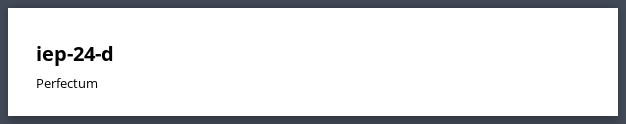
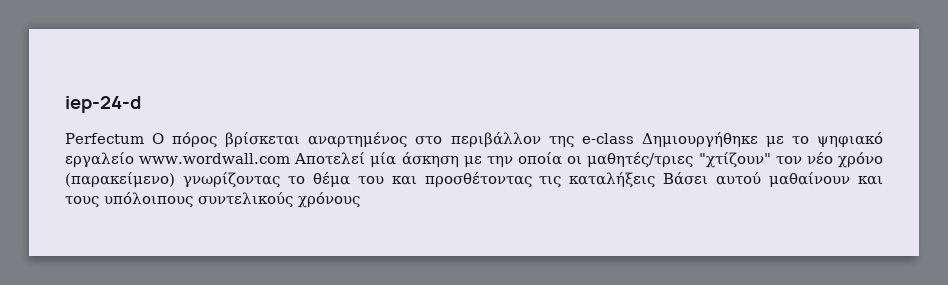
(98, 83) none -> [152,132,884,148] [65,152,884,168] [65,172,883,188] [65,192,360,208] Ο πόρος βρίσκεται αναρτημένος στο περιβάλλον της e-class Δημιουργήθηκε με το ψηφιακό εργαλείο www.wordwall.com Αποτελεί μία άσκηση με την οποία οι μαθητές/τριες "χτίζουν" τον νέο χρόνο (παρακείμενο) γνωρίζοντας το θέμα του και προσθέτοντας τις καταλήξεις Βάσει αυτού μαθαίνουν και τους υπόλοιπους συντελικούς χρόνους

